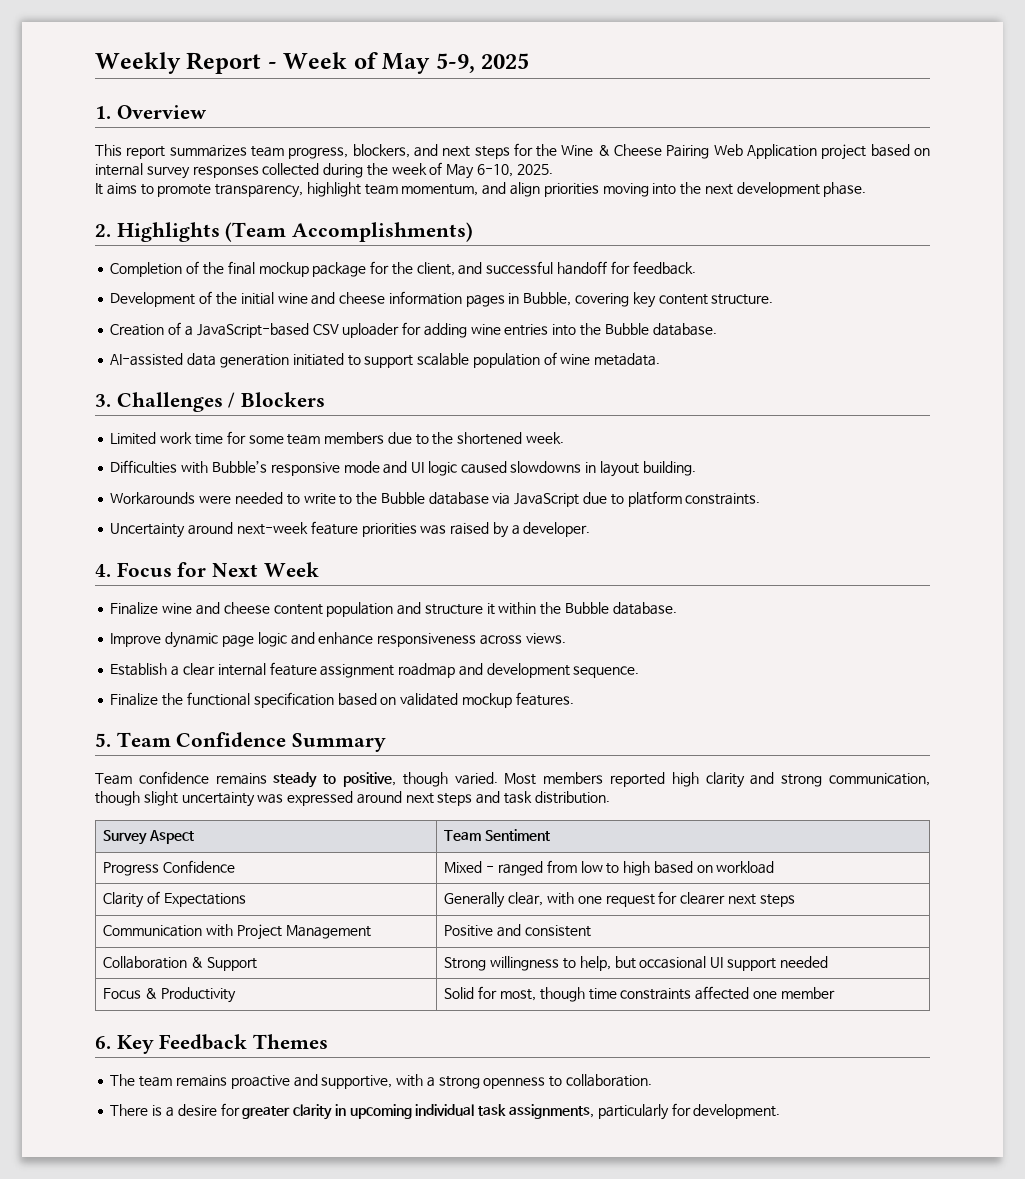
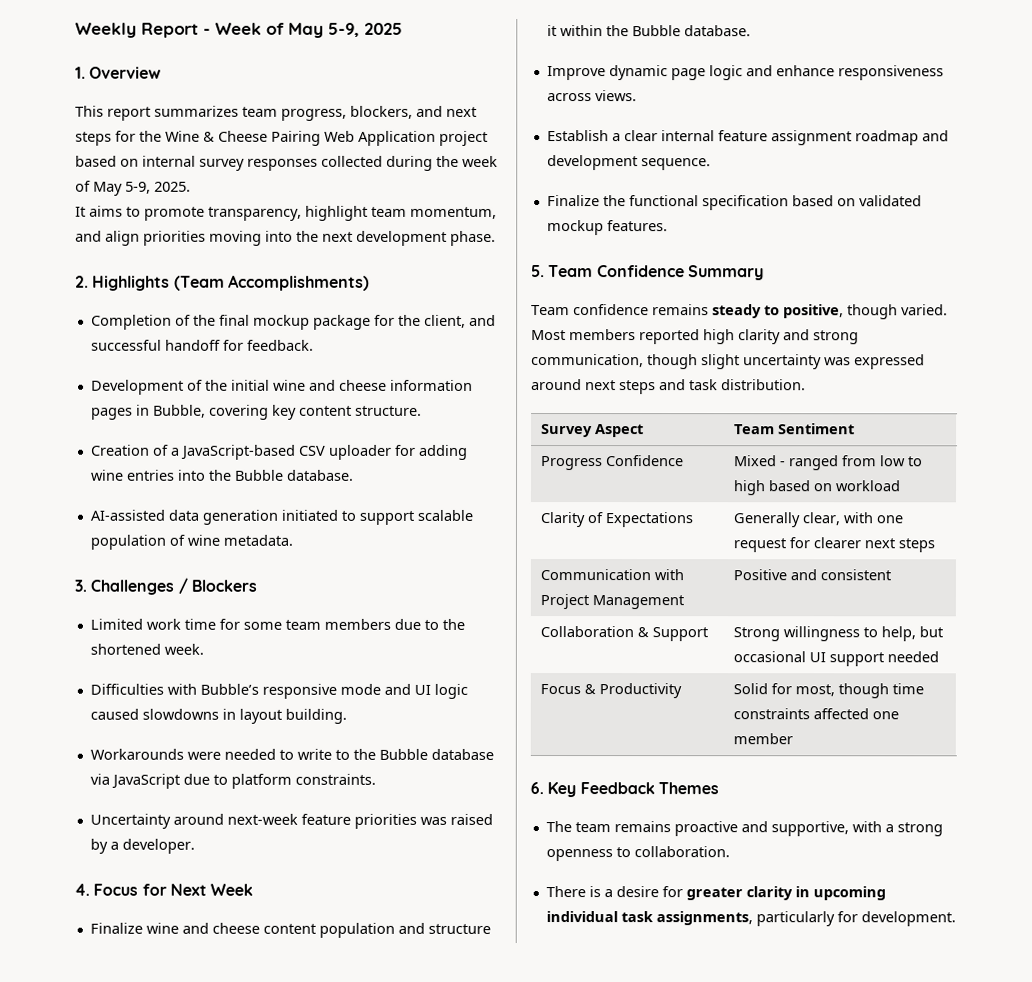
[477,164,514,177] 6-10, -> [125,181,151,194] 5-9,

